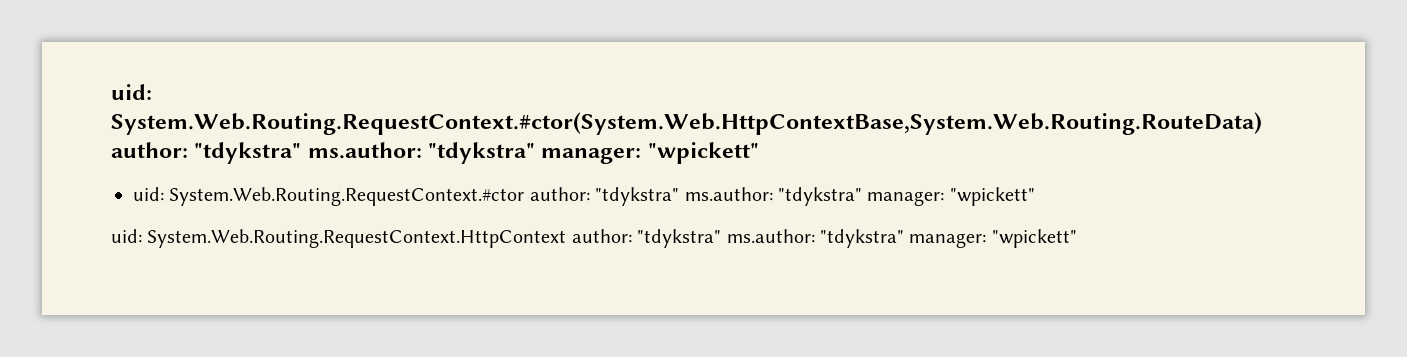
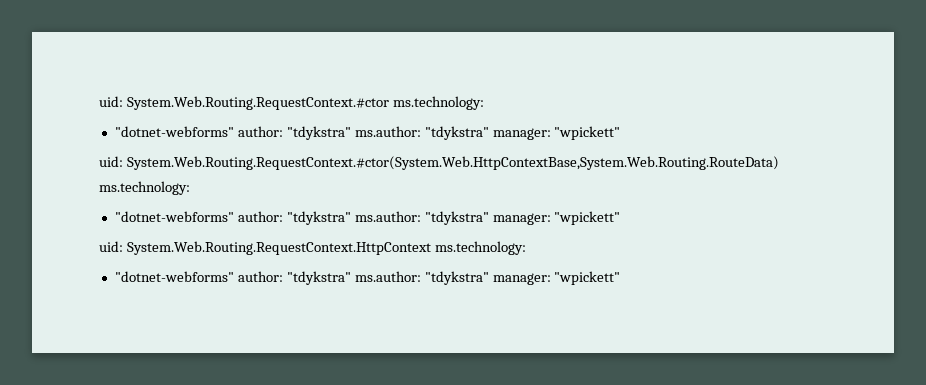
[111,84,152,100] [111,112,1262,135] [111,142,759,164] [133,187,525,206] uid: System.Web.Routing.RequestContext.#ctor(System.Web.HttpContextBase,System.Web.Routing.RouteData) author: "tdykstra" ms.author: "tdykstra" manager: "wpickett" // uid: System.Web.Routing.RequestContext.#ctor -> [99,96,484,110] [114,126,621,140] [99,156,779,170] [99,181,190,195] [114,211,234,222] uid: System.Web.Routing.RequestContext.#ctor ms.technology: // "dotnet-webforms" author: "tdykstra" ms.author: "tdykstra" manager: "wpickett" // uid: System.Web.Routing.RequestContext.#ctor(System.Web.HttpContextBase,System.Web.Routing.RouteData) ms.technology: // "dotnet-webforms"
(567, 238) none -> [434,241,526,255] [114,271,234,282] ms.technology: // "dotnet-webforms"

